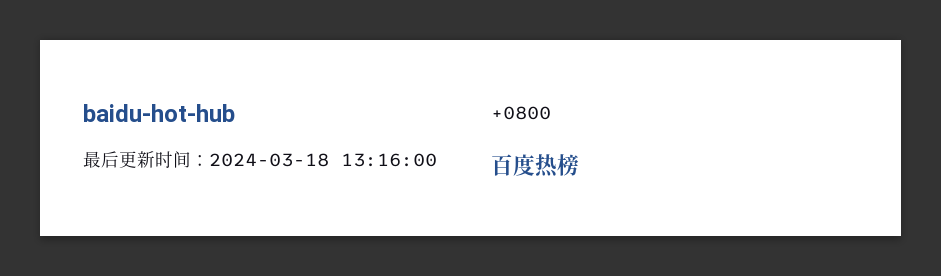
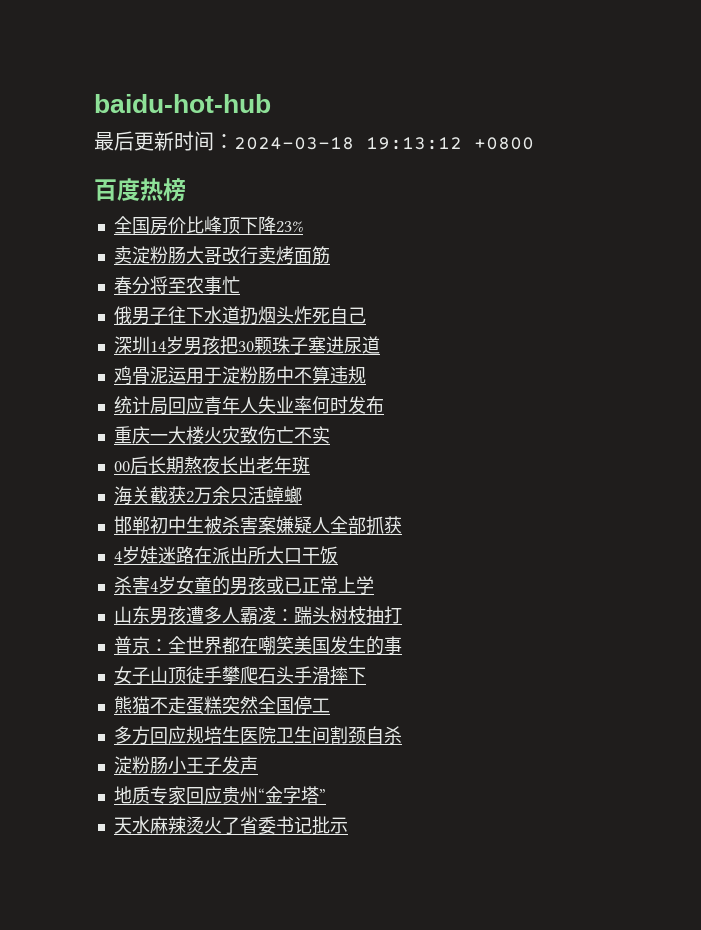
[341,153,437,167] 13:16:00 -> [366,137,462,150] 19:13:12
(579, 165) none -> [113,216,303,235] [113,246,330,265] [113,276,240,294] [113,306,366,325] [113,336,380,355] [113,366,366,385] [113,396,384,415] [113,426,330,444] [113,456,310,474] [113,486,302,505] [113,516,402,535] [113,546,338,564] [113,576,374,595] [113,606,402,625] [113,636,402,655] [113,666,366,685] [113,696,330,715] [113,726,402,745] [113,756,258,775] [113,786,326,805] [113,816,348,835] // 全国房价比峰顶下降23% // 卖淀粉肠大哥改行卖烤面筋 // 春分将至农事忙 // 俄男子往下水道扔烟头炸死自己 // 深圳14岁男孩把30颗珠子塞进尿道 // 鸡骨泥运用于淀粉肠中不算违规 // 统计局回应青年人失业率何时发布 // 重庆一大楼火灾致伤亡不实 // 00后长期熬夜长出老年斑 // 海关截获2万余只活蟑螂 // 邯郸初中生被杀害案嫌疑人全部抓获 // 4岁娃迷路在派出所大口干饭 // 杀害4岁女童的男孩或已正常上学 // 山东男孩遭多人霸凌：踹头树枝抽打 // 普京：全世界都在嘲笑美国发生的事 // 女子山顶徒手攀爬石头手滑摔下 // 熊猫不走蛋糕突然全国停工 // 多方回应规培生医院卫生间割颈自杀 // 淀粉肠小王子发声 // 地质专家回应贵州“金字塔” // 天水麻辣烫火了省委书记批示

